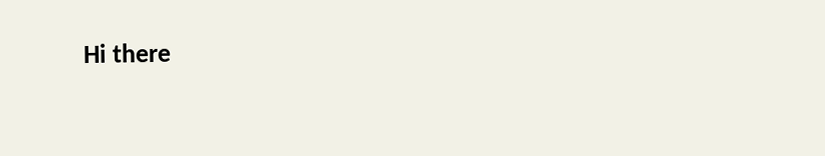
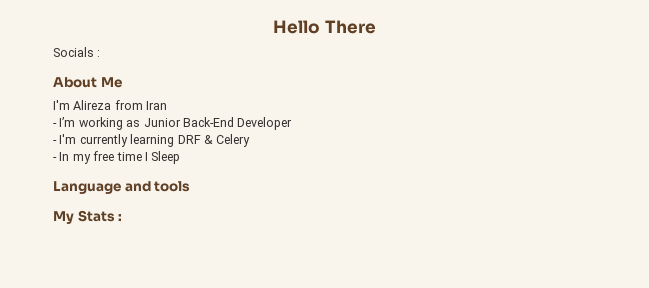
[83,42,171,64] Hi there -> [273,20,376,34] [53,47,101,57] [53,77,122,88] [53,100,168,110] [53,117,293,130] [53,134,251,147] [53,151,181,164] [53,181,191,194] [53,210,123,224] Hello There // Socials : // About Me // I'm Alireza from Iran // - I’m working as Junior Back-End Developer // - I'm currently learning DRF & Celery // - In my free time I Sleep // Language and tools // My Stats :

